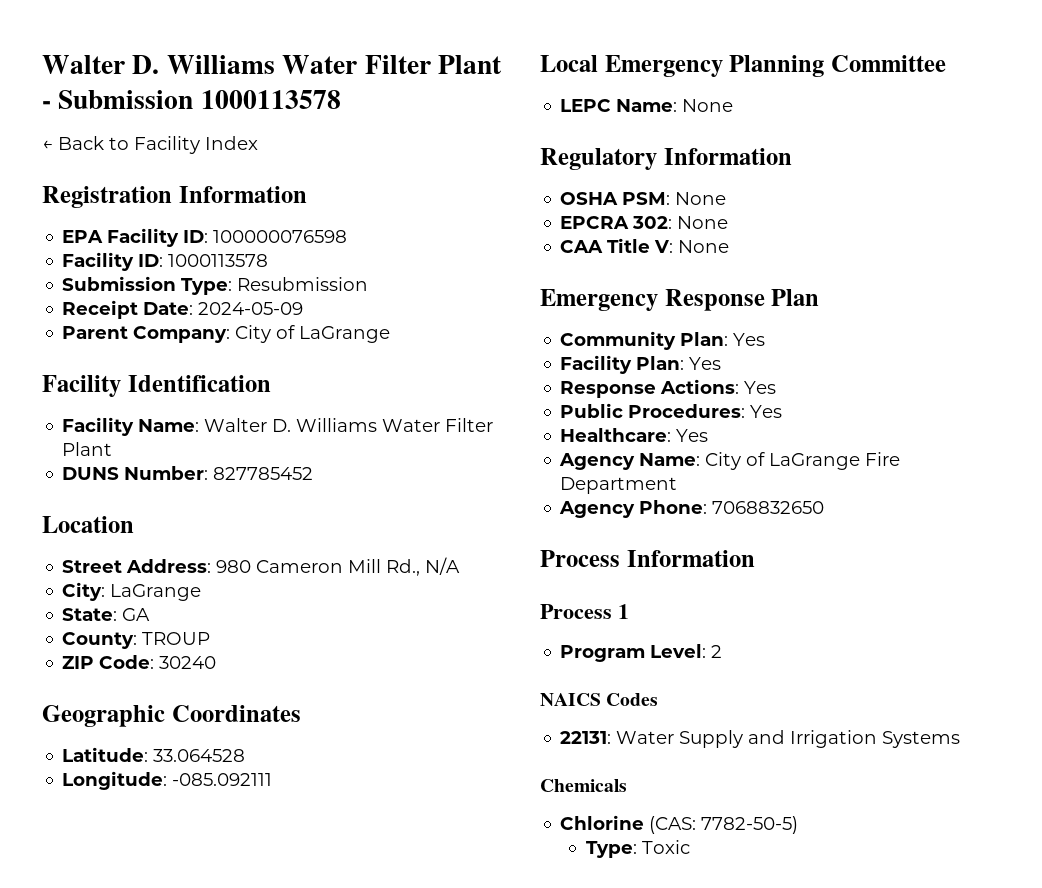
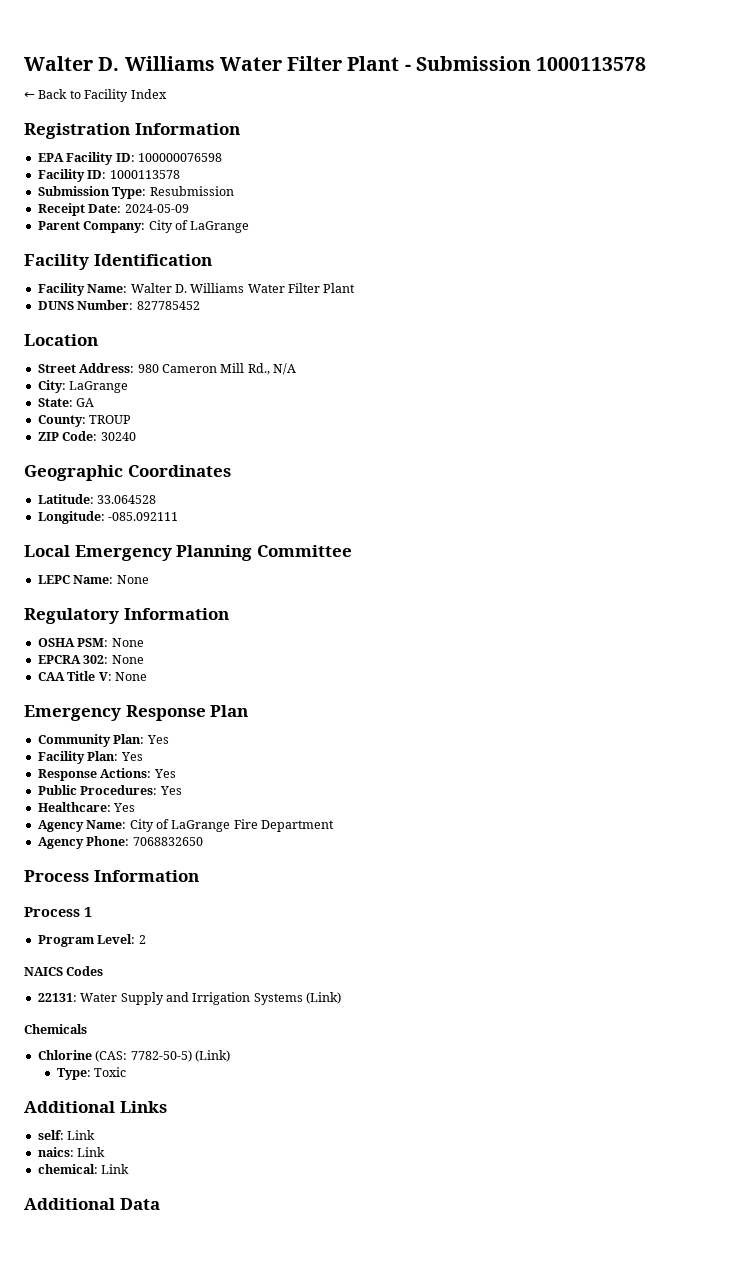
(961, 739) none -> [306,992,341,1004] (Link)
(799, 825) none -> [194,1050,230,1062] (Link)
(690, 847) none -> [24,1101,167,1113] [37,1130,96,1140] [37,1147,106,1157] [37,1164,130,1174] [24,1198,160,1210] // Additional Links // self: Link // naics: Link // chemical: Link // Additional Data

